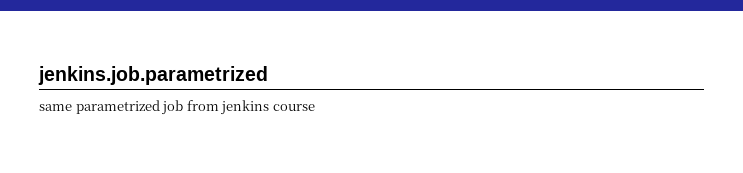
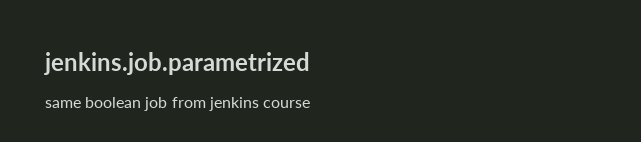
[75,100,160,114] parametrized -> [85,97,142,108] boolean

